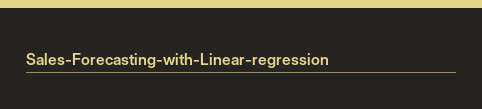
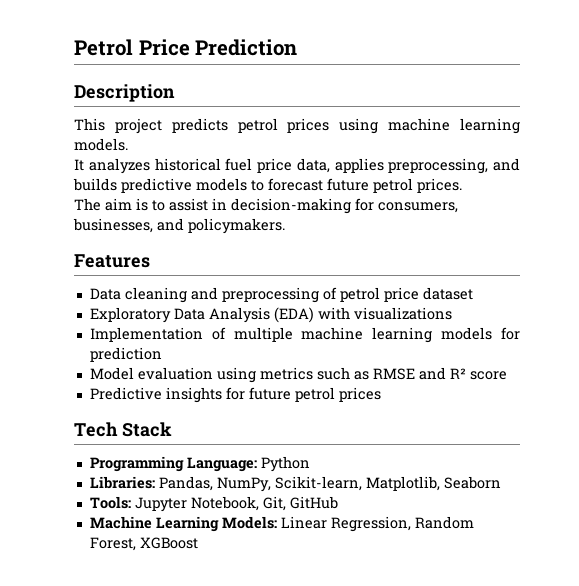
[26,53,329,68] Sales-Forecasting-with-Linear-regression -> [74,39,298,56] [74,84,175,102] [74,118,520,134] [74,138,128,151] [74,158,520,174] [73,178,462,193] [74,198,458,214] [73,218,285,234] [74,254,150,268] [89,287,473,303] [89,307,452,323] [89,327,521,343] [89,347,162,362] [89,367,507,383] [89,387,381,403] [74,422,172,437] [89,456,310,472] [89,476,501,492] [89,496,338,512] [89,516,474,532] [89,537,198,551] Petrol Price Prediction // Description // This project predicts petrol prices using machine learning models. // It analyzes historical fuel price data, applies preprocessing, and builds predictive models to forecast future petrol prices. // The aim is to assist in decision-making for consumers, businesses, and policymakers. // Features // Data cleaning and preprocessing of petrol price dataset // Exploratory Data Analysis (EDA) with visualizations // Implementation of multiple machine learning models for prediction // Model evaluation using metrics such as RMSE and R² score // Predictive insights for future petrol prices // Tech Stack // Programming Language: Python // Libraries: Pandas, NumPy, Scikit-learn, Matplotlib, Seaborn // Tools: Jupyter Notebook, Git, GitHub // Machine Learning Models: Linear Regression, Random Forest, XGBoost

